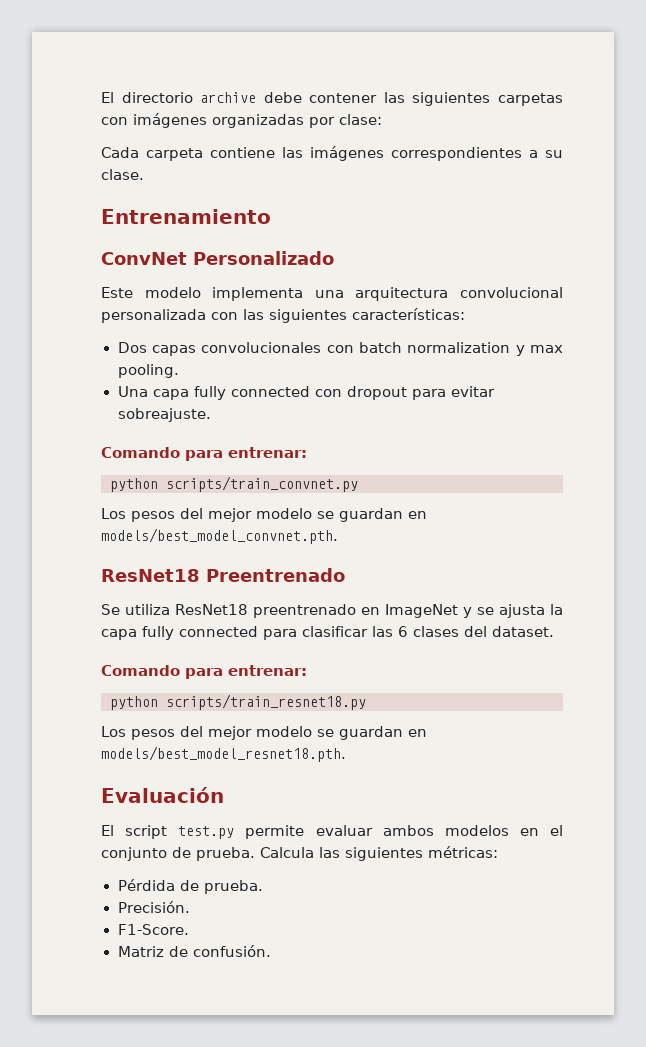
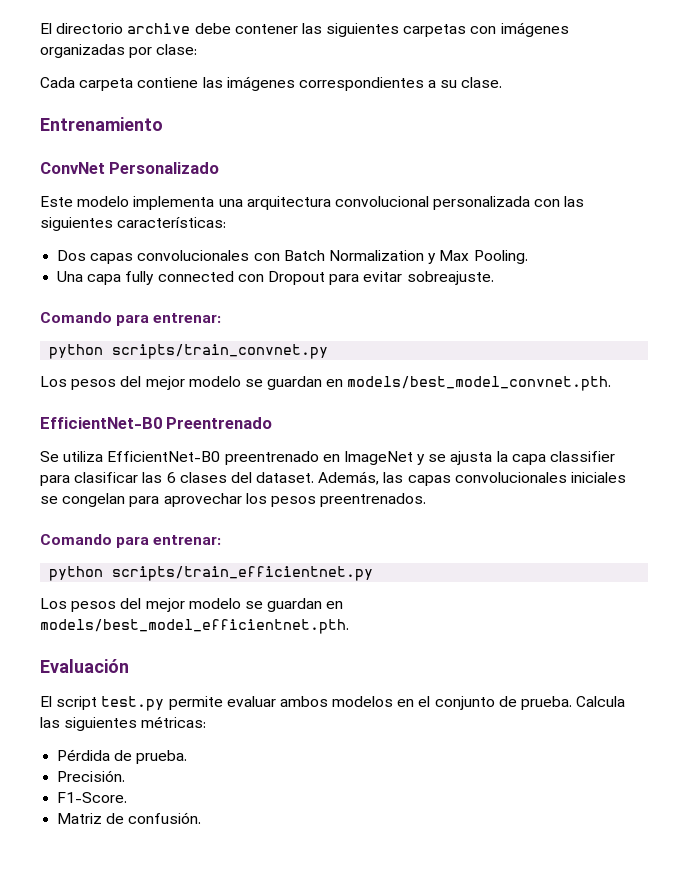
[358,342,563,356] [117,364,179,378] batch normalization y max pooling. -> [283,250,528,264] Batch Normalization y Max Pooling.
[346,386,407,400] dropout -> [267,271,325,285] Dropout
[101,569,200,582] ResNet18 -> [40,417,162,429] EfficientNet-B0
[175,604,248,615] ResNet18 -> [107,451,221,462] EfficientNet-B0
[142,626,258,640] fully connected -> [550,451,616,462] classifier
[101,665,307,679] [110,694,366,710] [101,726,427,740] [101,746,346,762] // Comando para entrenar: // python scripts/train_resnet18.py // Los pesos del mejor modelo se guardan en models/best_model_resnet18.pth. -> [318,471,627,486] [40,493,427,507] [40,534,222,548] [49,566,374,581] [40,598,344,612] [40,619,349,634] Además, las capas convolucionales iniciales se congelan para aprovechar los pesos preentrenados. // Comando para entrenar: // python scripts/train_efficientnet.py // Los pesos del mejor modelo se guardan en models/best_model_efficientnet.pth.

